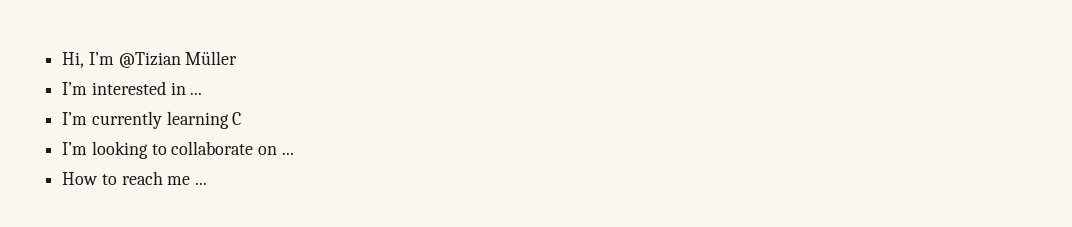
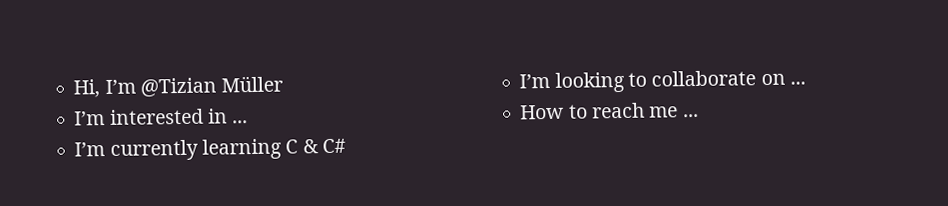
(242, 118) none -> [302,138,346,154] & C#

